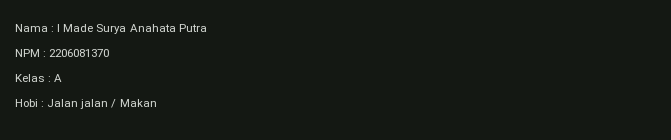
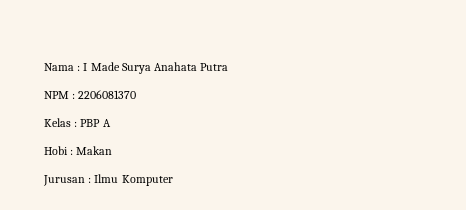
(52, 79) none -> [80,119,101,127] PBP
[47,99,157,109] Jalan jalan / Makan -> [76,146,113,155] [43,174,173,186] Makan // Jurusan : Ilmu Komputer

